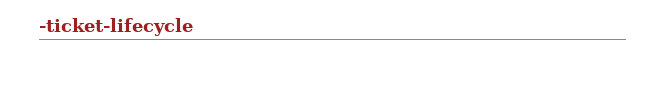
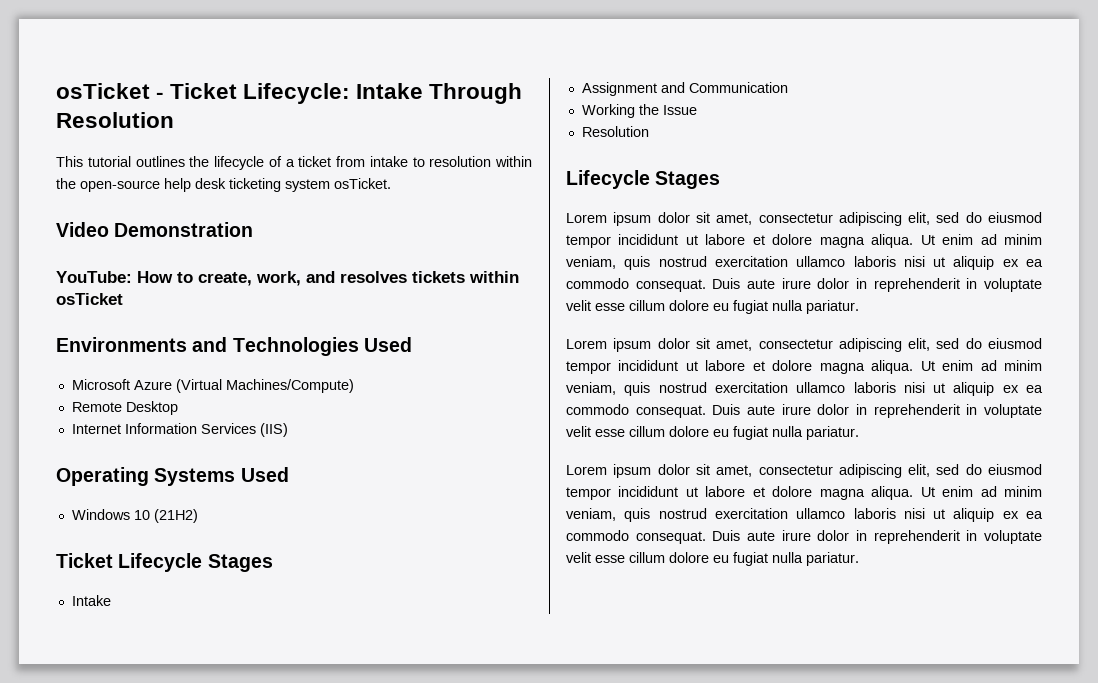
[39,18,193,36] -ticket-lifecycle -> [56,83,523,104] [56,112,174,128] [56,156,532,170] [56,178,391,192] [56,222,254,237] [56,271,519,286] [56,293,123,305] [56,337,412,356] [71,379,354,393] [71,401,178,415] [71,423,288,437] [56,467,289,486] [71,509,198,523] [56,553,273,572] [71,595,111,606] [581,82,788,96] [581,104,697,118] [581,126,649,137] [566,170,721,189] [566,212,1042,226] [566,234,1042,248] [566,256,1043,270] [566,278,1042,292] [566,300,859,314] [566,338,1042,352] [566,360,1042,374] [566,382,1043,396] [566,404,1042,418] [566,426,859,440] [566,464,1042,478] [566,486,1042,500] [566,508,1043,522] [566,530,1042,544] [566,552,859,566] osTicket - Ticket Lifecycle: Intake Through Resolution // This tutorial outlines the lifecycle of a ticket from intake to resolution within the open-source help desk ticketing system osTicket. // Video Demonstration // YouTube: How to create, work, and resolves tickets within osTicket // Environments and Technologies Used // Microsoft Azure (Virtual Machines/Compute) // Remote Desktop // Internet Information Services (IIS) // Operating Systems Used // Windows 10 (21H2) // Ticket Lifecycle Stages // Intake // Assignment and Communication // Working the Issue // Resolution // Lifecycle Stages // Lorem ipsum dolor sit amet, consectetur adipiscing elit, sed do eiusmod tempor incididunt ut labore et dolore magna aliqua. Ut enim ad minim veniam, quis nostrud exercitation ullamco laboris nisi ut aliquip ex ea commodo consequat. Duis aute irure dolor in reprehenderit in voluptate velit esse cillum dolore eu fugiat nulla pariatur. // Lorem ipsum dolor sit amet, consectetur adipiscing elit, sed do eiusmod tempor incididunt ut labore et dolore magna aliqua. Ut enim ad minim veniam, quis nostrud exercitation ullamco laboris nisi ut aliquip ex ea commodo consequat. Duis aute irure dolor in reprehenderit in voluptate velit esse cillum dolore eu fugiat nulla pariatur. // Lorem ipsum dolor sit amet, consectetur adipiscing elit, sed do eiusmod tempor incididunt ut labore et dolore magna aliqua. Ut enim ad minim veniam, quis nostrud exercitation ullamco laboris nisi ut aliquip ex ea commodo consequat. Duis aute irure dolor in reprehenderit in voluptate velit esse cillum dolore eu fugiat nulla pariatur.

